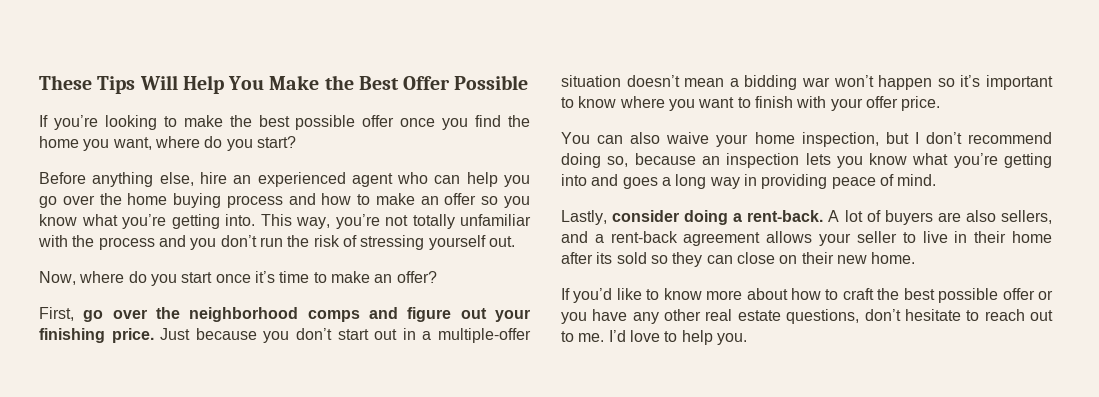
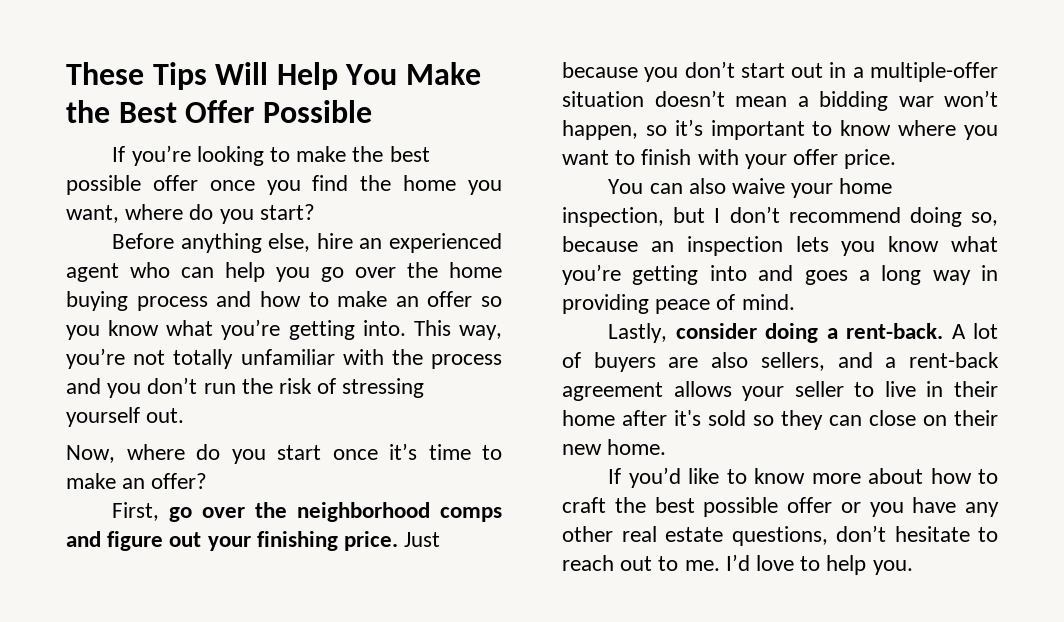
[878,75,933,90] happen -> [562,120,638,140] happen,
[596,252,613,264] its -> [674,410,701,426] it's

